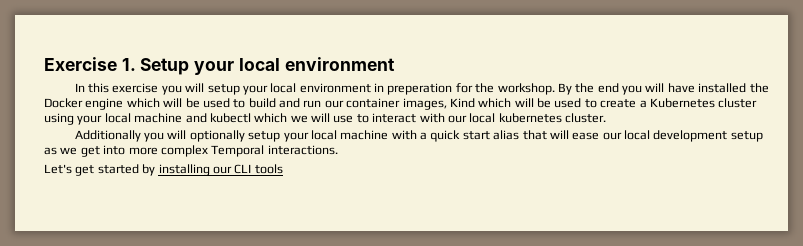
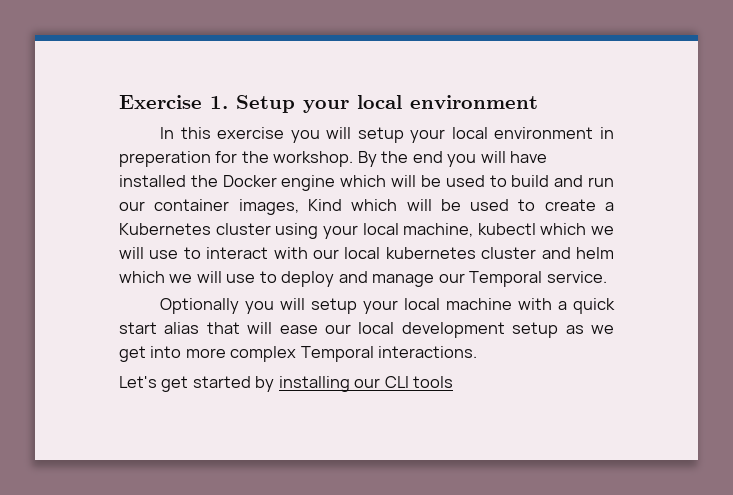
[134,113,207,123] machine and -> [403,223,474,237] machine,
[565,113,606,123] [74,130,245,142] cluster. // Additionally you will optionally -> [481,247,614,259] [119,271,607,287] [160,298,306,314] cluster and helm which we will use to deploy and manage our Temporal service. // Optionally you will

